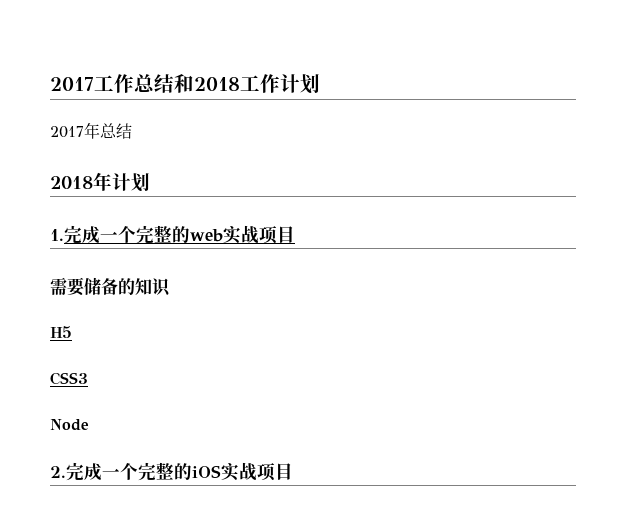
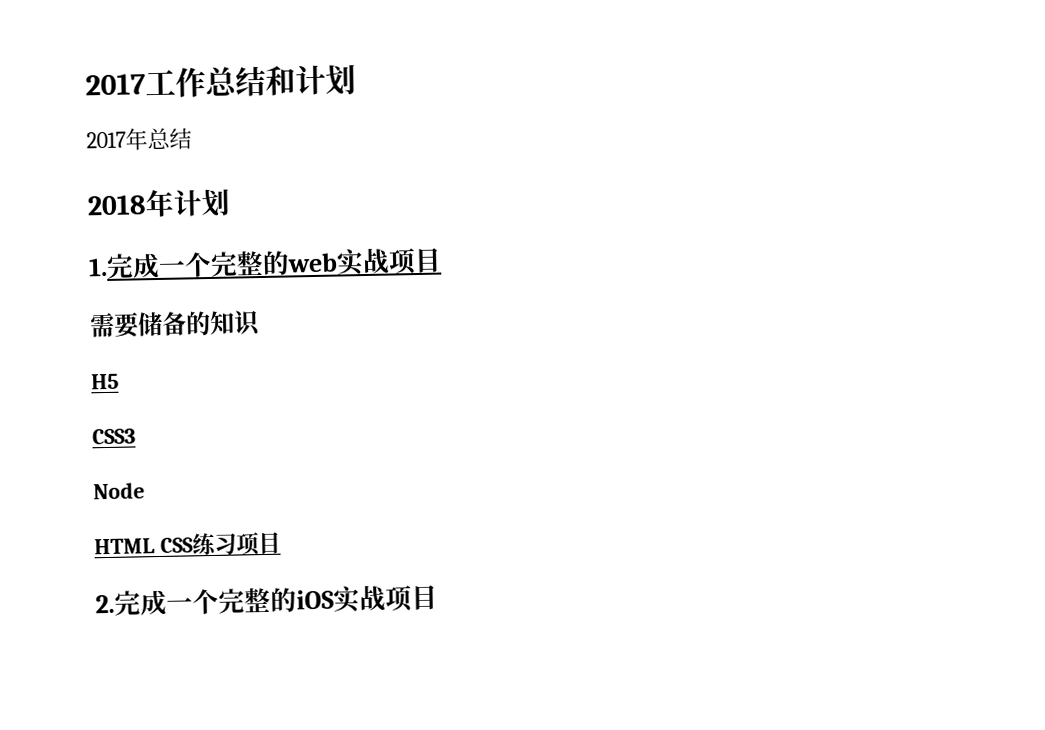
[194,74,280,93] 2018工作 -> (296, 80) none
(89, 425) none -> [94,531,281,556] // HTML CSS练习项目

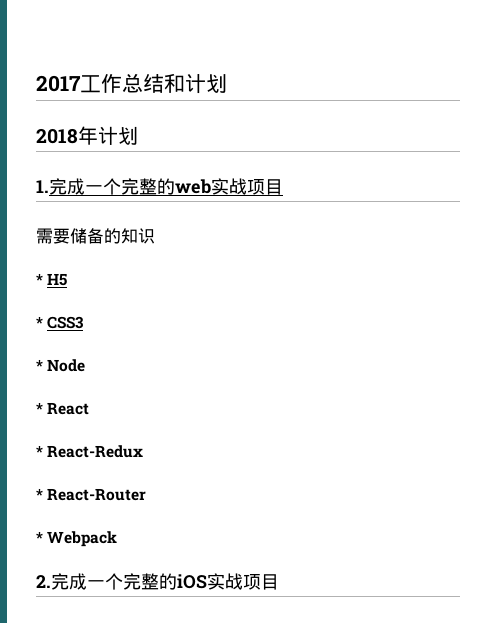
[86,127,192,151] // 2017年总结 -> (227, 83) none
(261, 323) none -> [36,273,43,285] *
(119, 381) none -> [36,316,43,328] *
(136, 436) none -> [36,359,43,371] *
[94,531,281,556] HTML CSS练习项目 -> [36,402,90,415] [36,445,144,458] [36,488,147,501] [36,531,118,547] * React // * React-Redux // * React-Router // * Webpack

